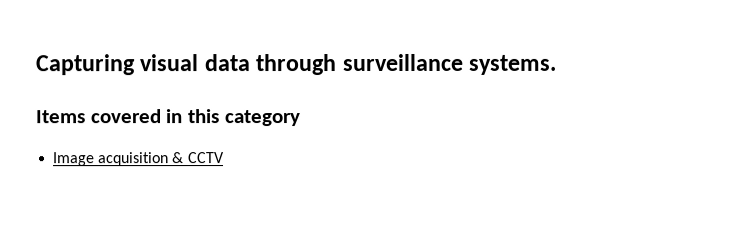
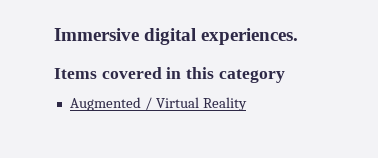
[35,53,557,76] Capturing visual data through surveillance systems. -> [54,28,299,45] Immersive digital experiences.
[53,152,225,167] Image acquisition & CCTV -> [69,97,247,111] Augmented / Virtual Reality

